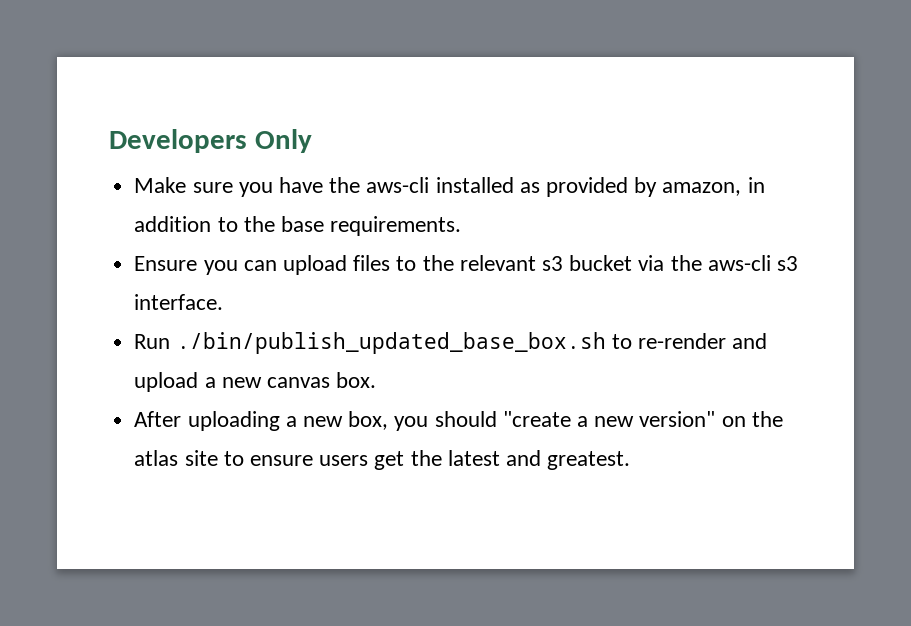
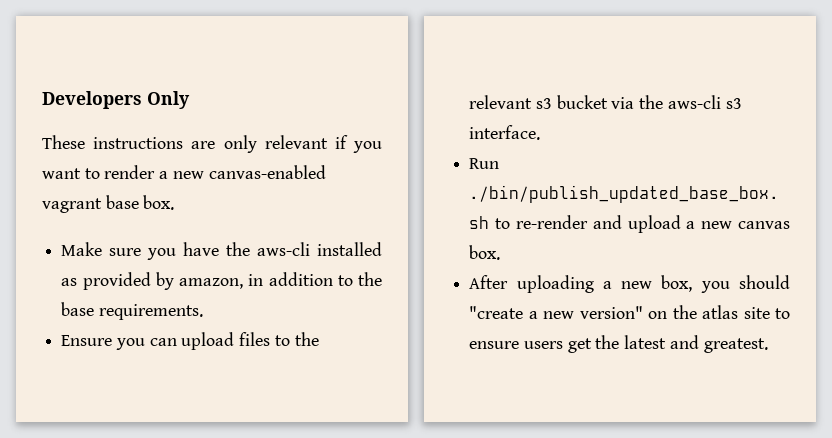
(312, 141) none -> [42,135,382,153] [42,165,326,179] [42,195,175,213] // These instructions are only relevant if you want to render a new canvas-enabled vagrant base box.

